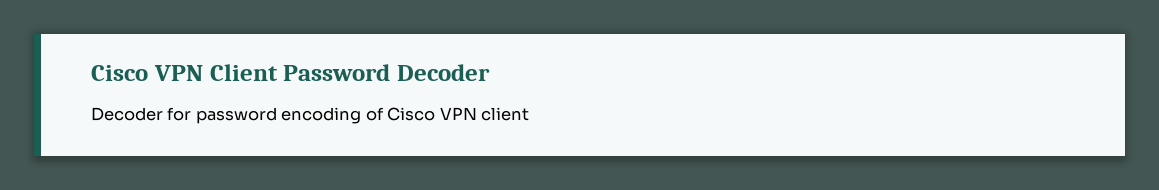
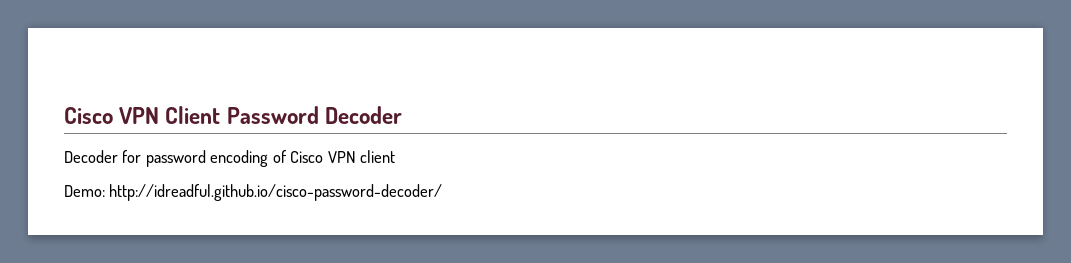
(530, 114) none -> [64,184,443,201] // Demo: http://idreadful.github.io/cisco-password-decoder/

